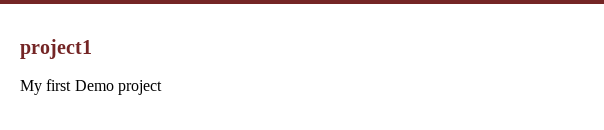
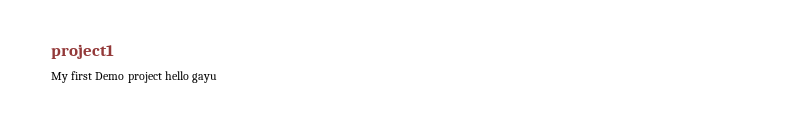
(162, 87) none -> [164,71,218,83] hello gayu

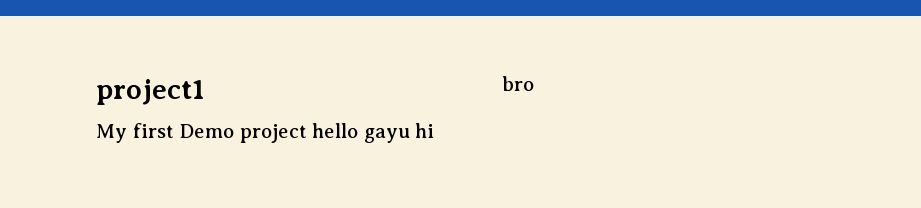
(218, 78) none -> [415,123,435,138] [502,76,534,91] hi bro

